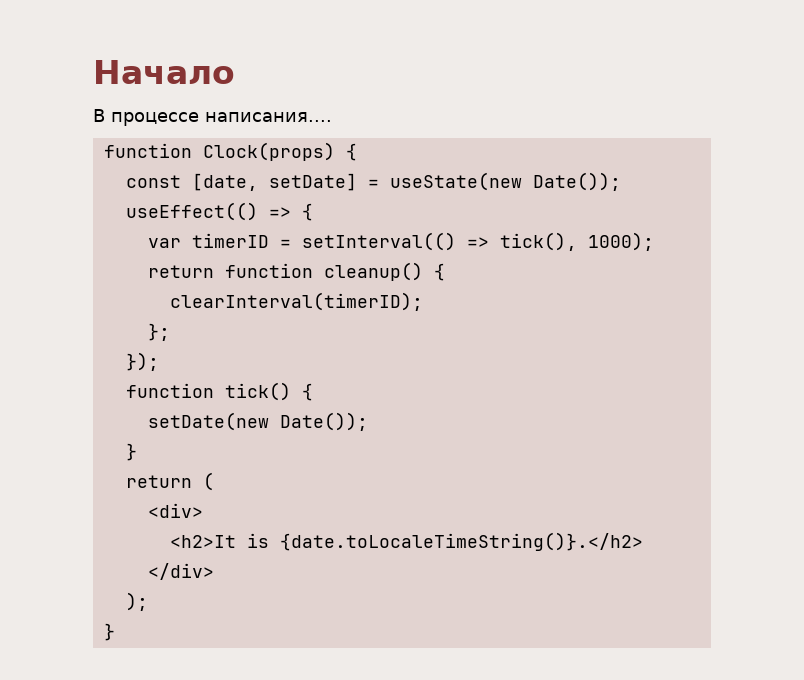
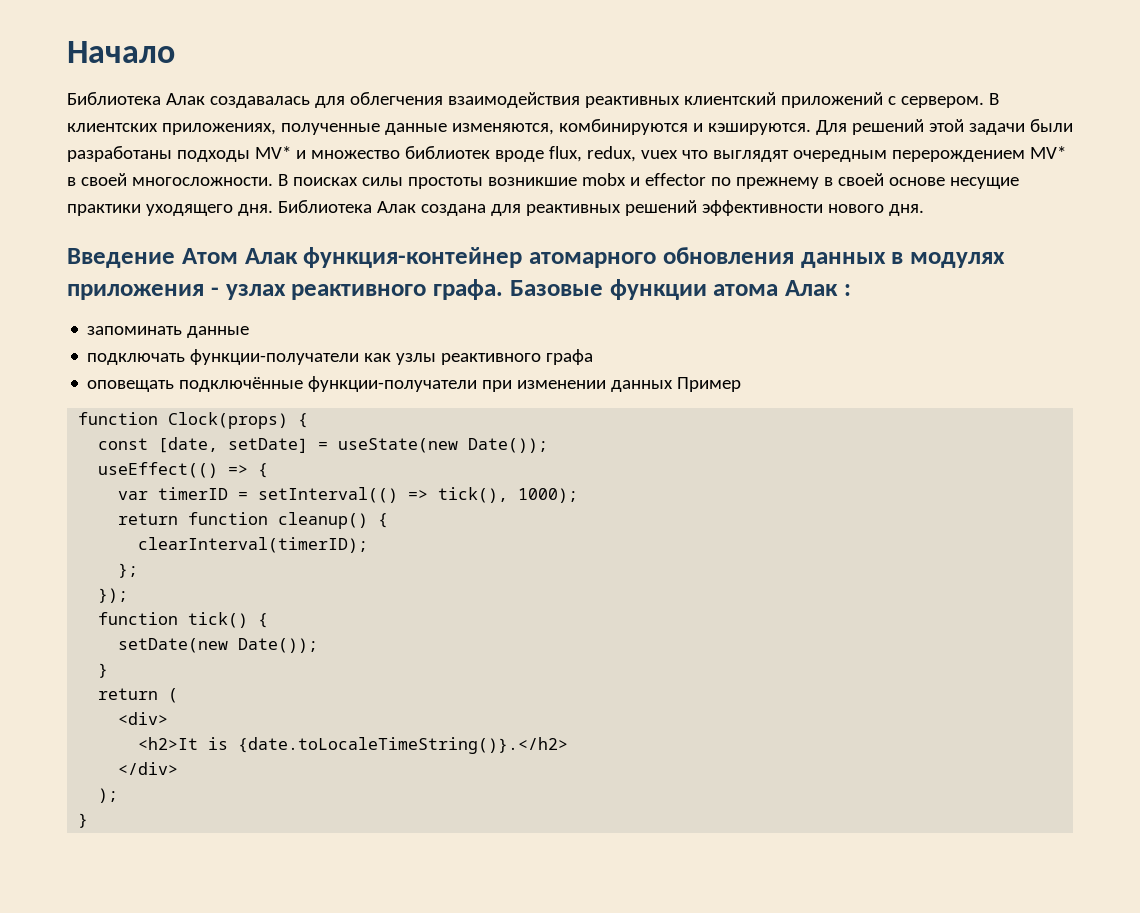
[93,109,332,126] В процессе написания.... -> [67,92,999,108] [67,119,1073,135] [67,146,1066,162] [67,173,1019,189] [67,200,924,216] [67,247,1005,268] [67,279,851,300] [87,326,250,338] [87,349,594,365] [87,376,742,392] Библиотека Алак создавалась для облегчения взаимодействия реактивных клиентский приложений с сервером. В клиентских приложениях, полученные данные изменяются, комбинируются и кэшируются. Для решений этой задачи были разработаны подходы MV* и множество библиотек вроде flux, redux, vuex что выглядят очередным перерождением MV* в своей многосложности. В поисках силы простоты возникшие mobx и effector по прежнему в своей основе несущие практики уходящего дня. Библиотека Алак создана для реактивных решений эффективности нового дня. // Введение Атом Алак функция-контейнер атомарного обновления данных в модулях приложения - узлах реактивного графа. Базовые функции атома Алак : // запоминать данные // подключать функции-получатели как узлы реактивного графа // оповещать подключённые функции-получатели при изменении данных Пример

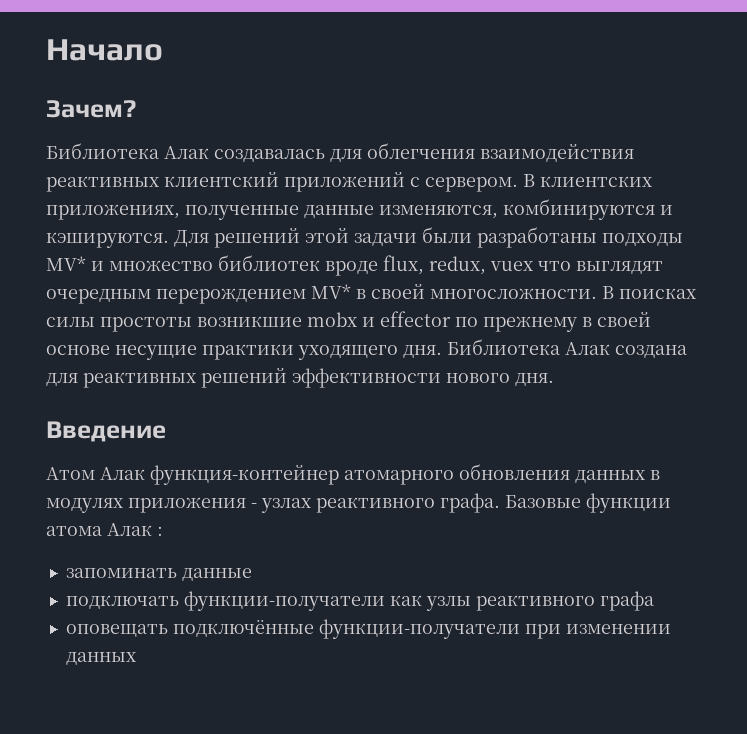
(175, 52) none -> [46,100,136,118] // Зачем?
(175, 258) none -> (166, 431) //
[677,377,742,392] [78,412,309,429] [98,437,549,453] [98,462,269,478] [118,487,579,503] [118,512,389,529] [138,537,369,553] [118,563,139,578] [98,588,129,603] [98,612,269,628] [118,638,319,653] [98,663,109,678] [98,688,179,703] [118,712,169,725] [138,737,569,754] [118,762,179,775] [98,788,119,803] [78,813,89,828] Пример // function Clock(props) { // const [date, setDate] = useState(new Date()); // useEffect(() => { // var timerID = setInterval(() => tick(), 1000); // return function cleanup() { // clearInterval(timerID); // }; // }); // function tick() { // setDate(new Date()); // } // return ( // <div> // <h2>It is {date.toLocaleTimeString()}.</h2> // </div> // ); // } -> (136, 658) none

